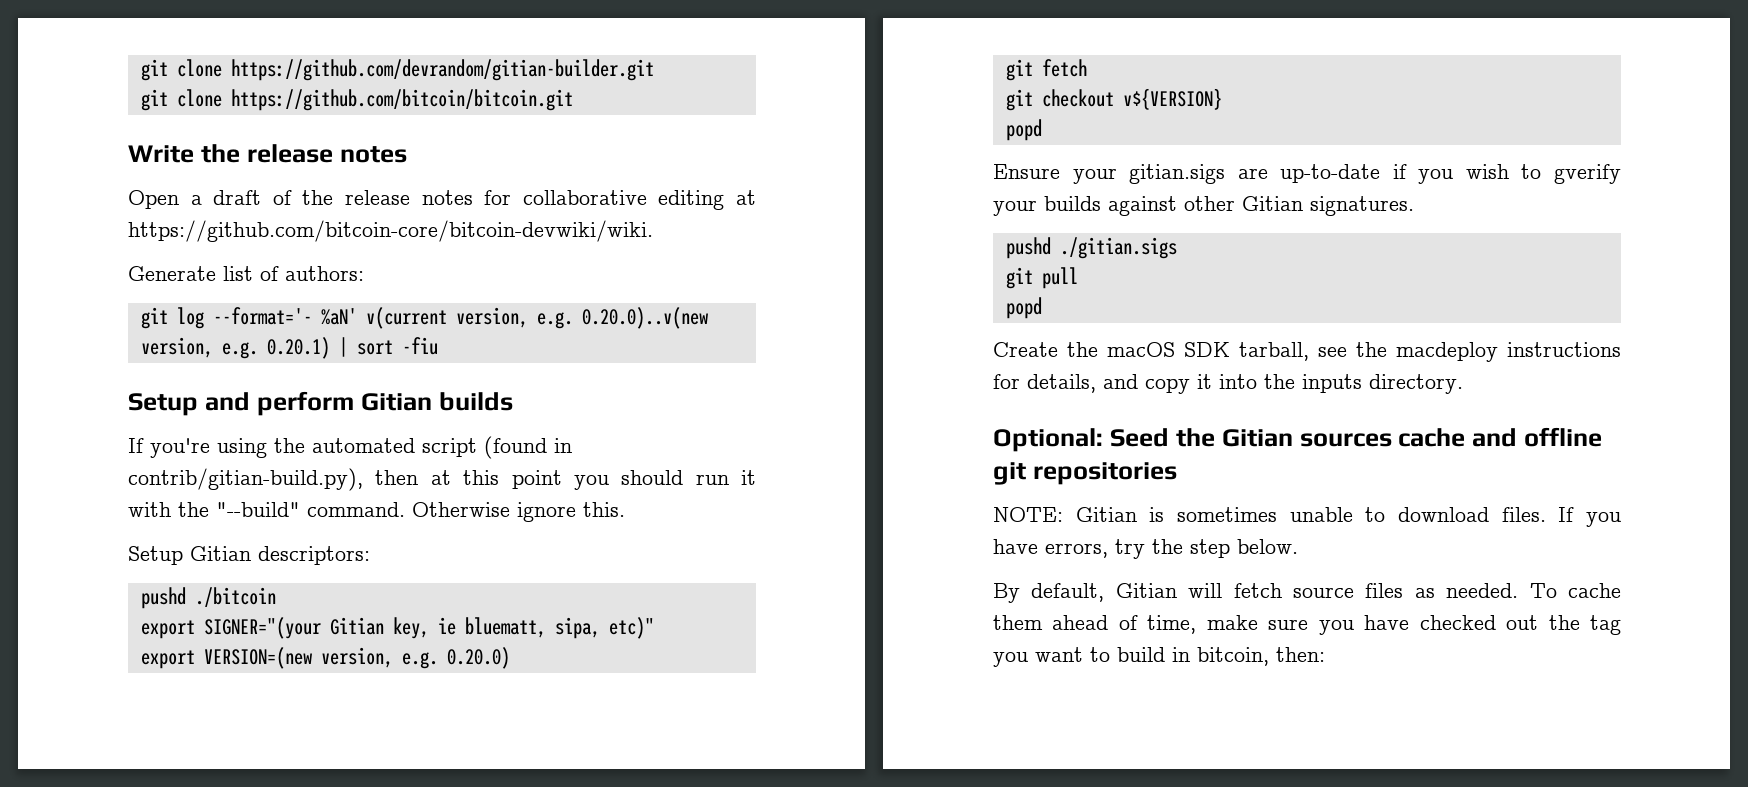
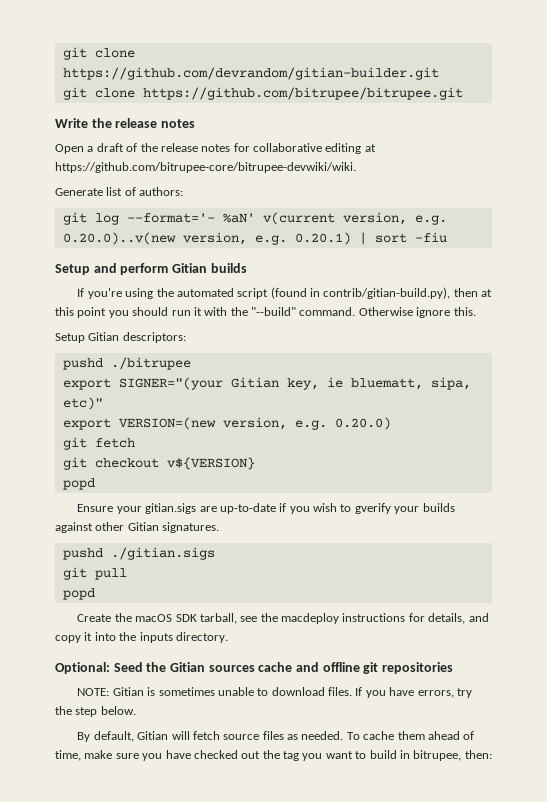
[230,89,573,111] https://github.com/bitcoin/bitcoin.git -> [142,87,463,100] https://github.com/bitrupee/bitrupee.git
[128,220,653,242] https://github.com/bitcoin-core/bitcoin-devwiki/wiki. -> [55,162,356,173] https://github.com/bitrupee-core/bitrupee-devwiki/wiki.
[194,587,276,607] ./bitcoin -> [110,357,191,370] ./bitrupee
[1197,647,1269,666] bitcoin, -> [413,750,462,761] bitrupee,

